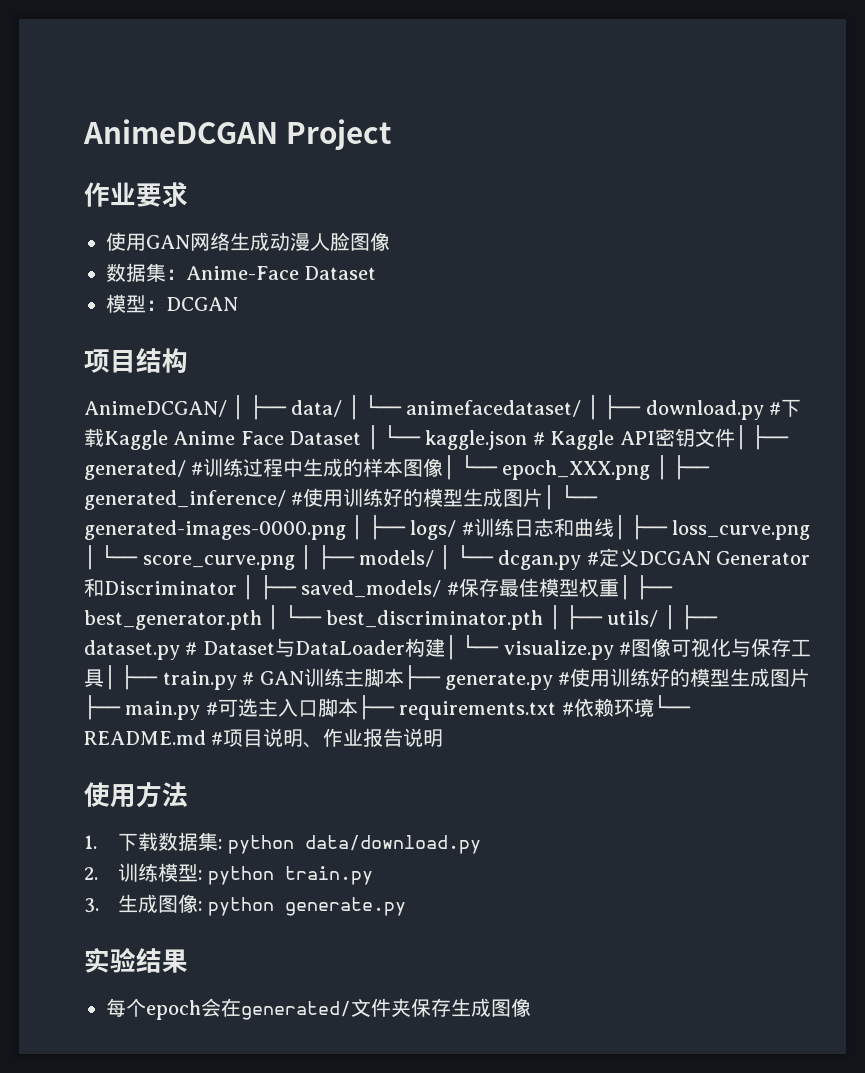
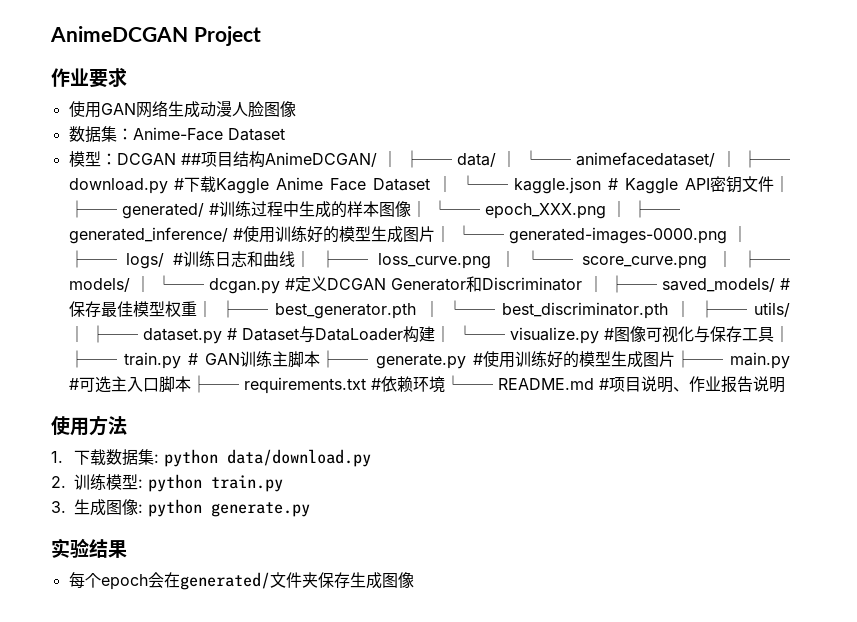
(238, 304) // -> [180,153,201,165] ##
(188, 360) // -> (265, 159) none

